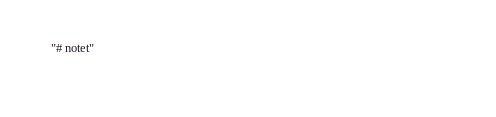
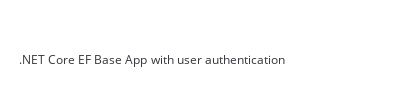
[51,44,95,52] "# notet" -> [19,55,285,67] .NET Core EF Base App with user authentication

